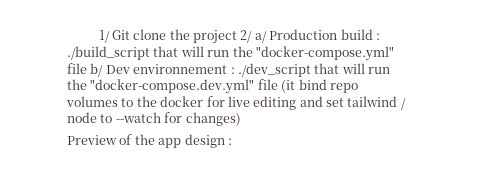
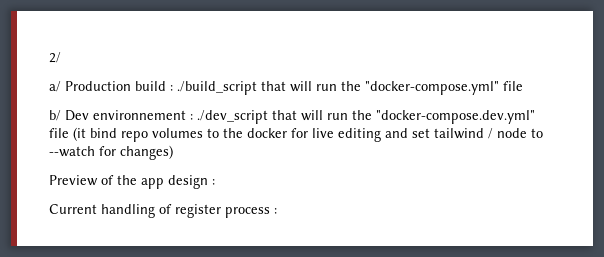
[98,29,237,44] 1/ Git clone the project -> (49, 57) none
(253, 36) none -> (61, 57) //
(87, 68) none -> (523, 86) //
(232, 141) none -> [49,204,277,218] // Current handling of register process :

